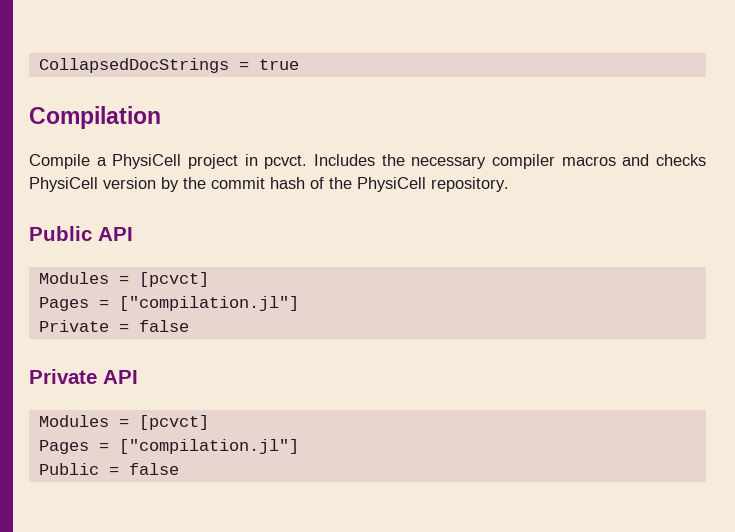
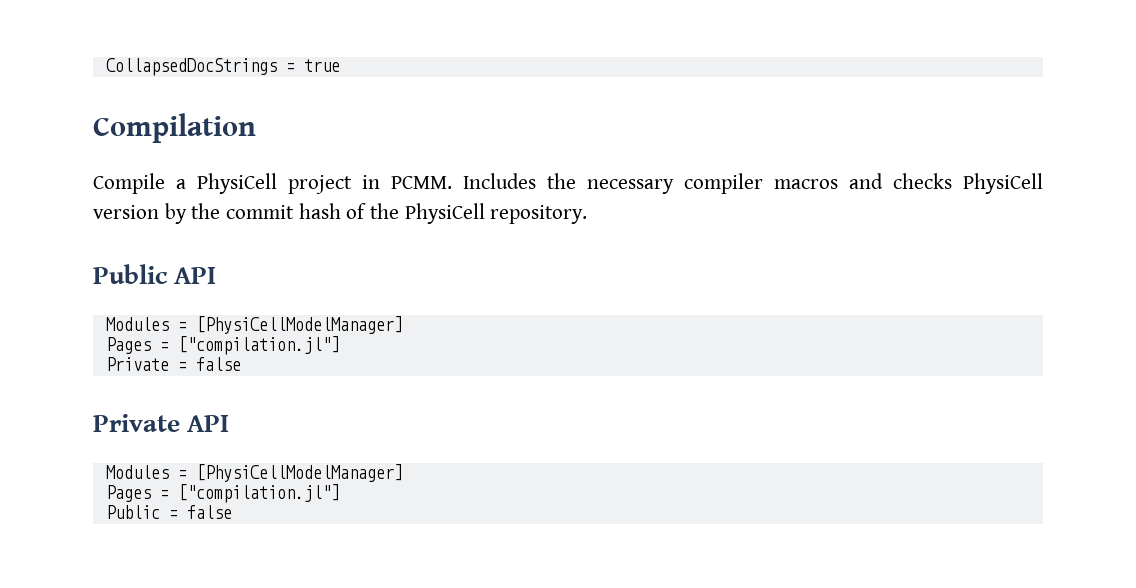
[264,155,308,169] pcvct. -> [391,176,452,189] PCMM.
[138,272,209,287] [pcvct] -> [195,316,403,334] [PhysiCellModelManager]
[138,415,209,430] [pcvct] -> [195,464,403,482] [PhysiCellModelManager]

